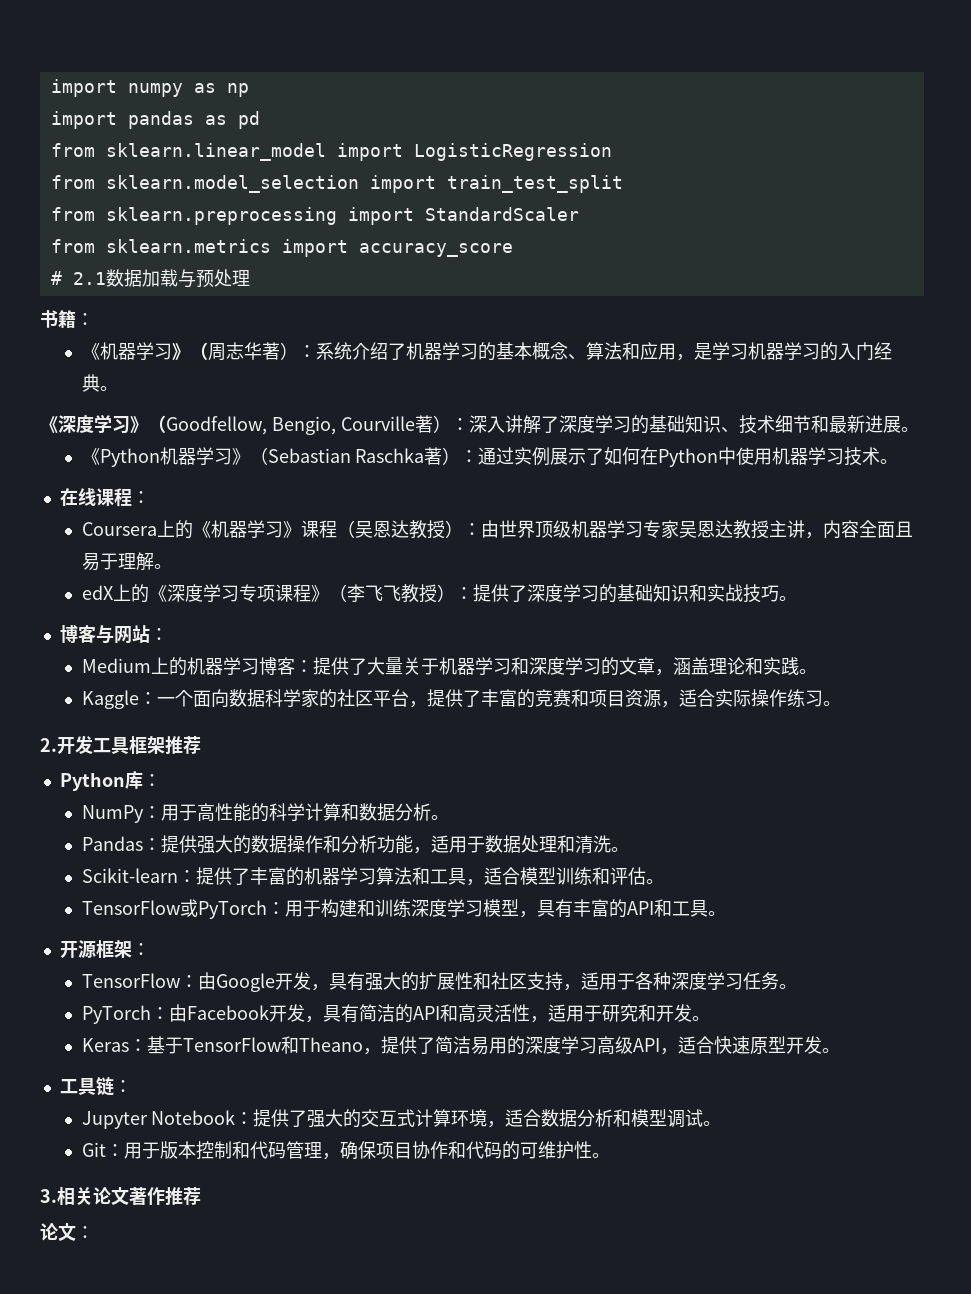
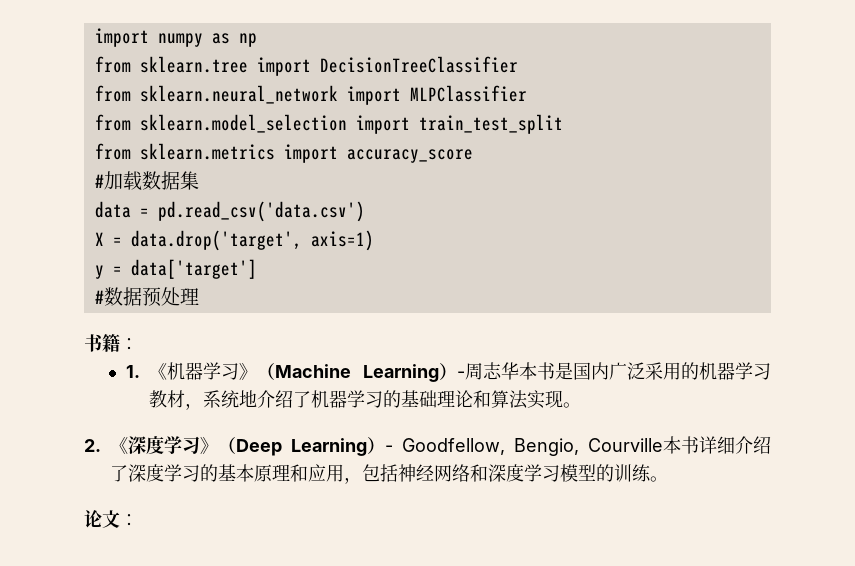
[50,111,260,129] [50,143,612,161] import pandas as pd // from sklearn.linear_model import LogisticRegression -> [94,56,518,76] [94,85,527,105] from sklearn.tree import DecisionTreeClassifier // from sklearn.neural_network import MLPClassifier
[50,207,579,225] // from sklearn.preprocessing import StandardScaler -> (563, 124) none
[72,269,196,288] 2.1数据加载与 -> [103,171,199,191] [94,201,365,222] [94,230,374,251] [94,259,257,279] [94,287,142,306] 加载数据集 // data = pd.read_csv('data.csv') // X = data.drop('target', axis=1) // y = data['target'] // #数据
(94, 319) none -> [125,365,140,378] 1.
[207,342,352,361] 周志华著）：系统 -> [274,362,771,382] [148,390,257,410] Machine Learning）-周志华本书是国内广泛采用的机器学习教材，系统地
[513,342,892,361] [81,374,118,392] 本概念、算法和应用，是学习机器学习的入门经典。 // -> [418,390,581,409] [84,439,101,452] 础理论和算法实现。 // 2.
[166,415,919,435] [81,447,899,467] [59,488,150,507] [81,520,913,539] [81,552,172,571] [81,584,797,603] [59,625,168,644] [81,657,817,676] [81,689,841,709] [40,735,201,754] [59,771,161,791] [81,803,449,823] [81,835,629,854] [81,867,664,886] [81,899,726,919] [59,940,150,958] [81,972,797,992] [81,1004,710,1024] [81,1036,840,1055] [59,1077,132,1096] [81,1109,722,1129] [81,1141,610,1160] [40,1187,201,1206] Goodfellow, Bengio, Courville著）：深入讲解了深度学习的基础知识、技术细节和最新进展。 // 《Python机器学习》（Sebastian Raschka著）：通过实例展示了如何在Python中使用机器学习技术。 // 在线课程： // Coursera上的《机器学习》课程（吴恩达教授）：由世界顶级机器学习专家吴恩达教授主讲，内容全面且易于理解。 // edX上的《深度学习专项课程》（李飞飞教授）：提供了深度学习的基础知识和实战技巧。 // 博客与网站： // Medium上的机器学习博客：提供了大量关于机器学习和深度学习的文章，涵盖理论和实践。 // Kaggle：一个面向数据科学家的社区平台，提供了丰富的竞赛和项目资源，适合实际操作练习。 // 2.开发工具框架推荐 // Python库： // NumPy：用于高性能的科学计算和数据分析。 // Pandas：提供强大的数据操作和分析功能，适用于数据处理和清洗。 // Scikit-learn：提供了丰富的机器学习算法和工具，适合模型训练和评估。 // TensorFlow或PyTorch：用于构建和训练深度学习模型，具有丰富的API和工具。 // 开源框架： // TensorFlow：由Google开发，具有强大的扩展性和社区支持，适用于各种深度学习任务。 // PyTorch：由Facebook开发，具有简洁的API和高灵活性，适用于研究和开发。 // Keras：基于TensorFlow和Theano，提供了简洁易用的深度学习高级API，适合快速原型开发。 // 工具链： // Jupyter Notebook：提供了强大的交互式计算环境，适合数据分析和模型调试。 // Git：用于版本控制和代码管理，确保项目协作和代码的可维护性。 // 3.相关论文著作推荐 -> [236,436,771,456] [110,464,668,484] Deep Learning）- Goodfellow, Bengio, Courville本书详细介绍了深度学习的基本原理和应用，包括神经网络和深度学习模型的训练。

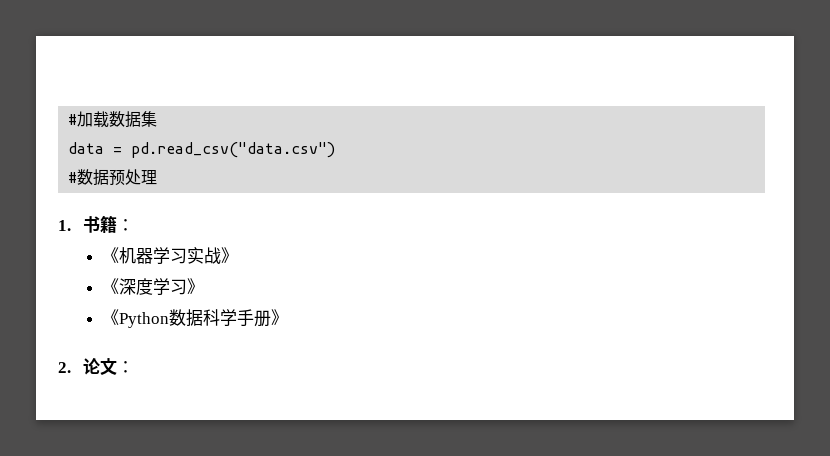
[94,28,257,47] [94,56,518,76] [94,85,527,105] [94,114,563,134] [94,143,473,163] import numpy as np // from sklearn.tree import DecisionTreeClassifier // from sklearn.neural_network import MLPClassifier // from sklearn.model_selection import train_test_split // from sklearn.metrics import accuracy_score // -> (68, 119) none
[157,201,365,222] [94,230,374,251] [94,259,257,279] pd.read_csv('data.csv') // X = data.drop('target', axis=1) // y = data['target'] -> [131,142,336,158] pd.read_csv("data.csv")
(199, 296) none -> [58,220,71,231] 1.
[125,365,140,378] 1. -> (135, 225) none
[238,362,771,382] [148,390,581,410] [84,436,771,456] [110,464,668,484] 》（Machine Learning）-周志华本书是国内广泛采用的机器学习教材，系统地介绍了机器学习的基础理论和算法实现。 // 2.《深度学习》（Deep Learning）- Goodfellow, Bengio, Courville本书详细介绍了深度学习的基本原理和应用，包括神经网络和深度学习模型的训练。 // -> [187,247,239,265] [102,278,205,295] [102,309,289,328] [58,362,71,373] 实战》 // 《深度学习》 // 《Python数据科学手册》 // 2.

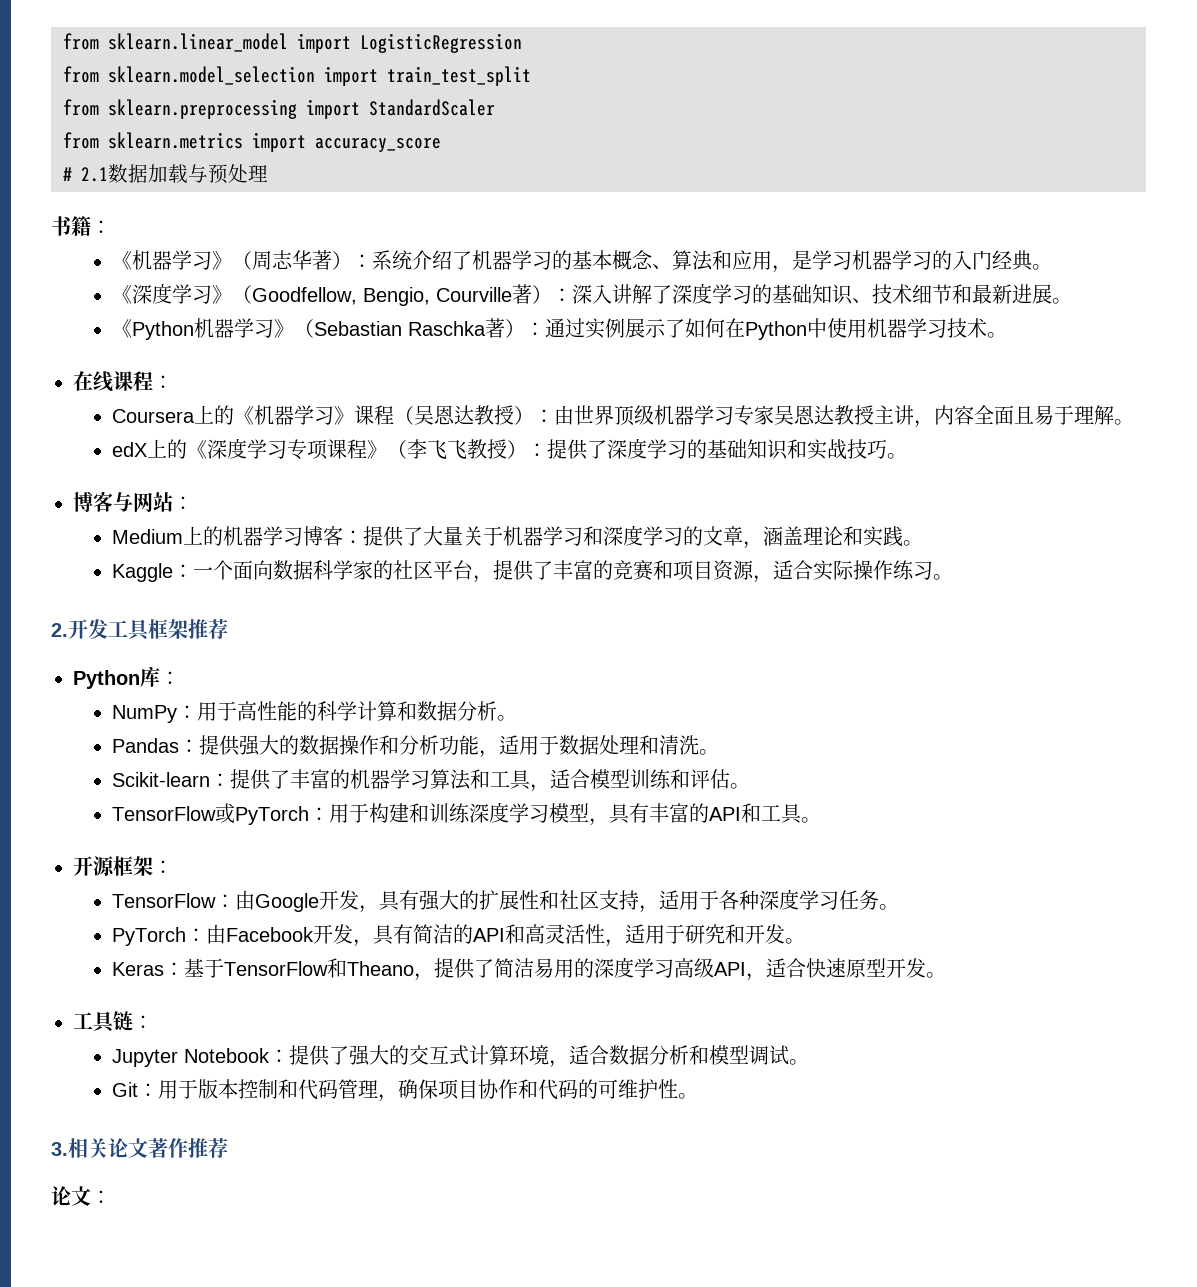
[68,111,158,128] [68,142,336,158] [68,169,110,186] #加载数据集 // data = pd.read_csv("data.csv") // #数据 -> [63,33,522,53] [63,66,531,86] [63,99,495,119] [63,132,441,152] [63,164,208,184] from sklearn.linear_model import LogisticRegression // from sklearn.model_selection import train_test_split // from sklearn.preprocessing import StandardScaler // from sklearn.metrics import accuracy_score // # 2.1数据加载与
[58,220,71,231] 1. -> (268, 173) none
[187,247,239,265] [102,278,205,295] [102,309,289,328] [58,362,71,373] 实战》 // 《深度学习》 // 《Python数据科学手册》 // 2. -> [212,250,1053,273] [112,283,1073,306] [112,318,1008,340] [73,371,173,392] [112,405,1135,428] [112,438,908,460] [73,491,193,512] [112,525,924,549] [112,560,954,583] [51,619,228,641] [73,666,180,689] [112,701,518,723] [112,735,720,758] [112,769,751,792] [112,802,822,826] [73,856,173,876] [112,889,900,913] [112,924,806,947] [112,957,947,981] [73,1011,153,1033] [112,1045,810,1068] [112,1079,699,1102] [51,1138,228,1158] 》（周志华著）：系统介绍了机器学习的基本概念、算法和应用，是学习机器学习的入门经典。 // 《深度学习》（Goodfellow, Bengio, Courville著）：深入讲解了深度学习的基础知识、技术细节和最新进展。 // 《Python机器学习》（Sebastian Raschka著）：通过实例展示了如何在Python中使用机器学习技术。 // 在线课程： // Coursera上的《机器学习》课程（吴恩达教授）：由世界顶级机器学习专家吴恩达教授主讲，内容全面且易于理解。 // edX上的《深度学习专项课程》（李飞飞教授）：提供了深度学习的基础知识和实战技巧。 // 博客与网站： // Medium上的机器学习博客：提供了大量关于机器学习和深度学习的文章，涵盖理论和实践。 // Kaggle：一个面向数据科学家的社区平台，提供了丰富的竞赛和项目资源，适合实际操作练习。 // 2.开发工具框架推荐 // Python库： // NumPy：用于高性能的科学计算和数据分析。 // Pandas：提供强大的数据操作和分析功能，适用于数据处理和清洗。 // Scikit-learn：提供了丰富的机器学习算法和工具，适合模型训练和评估。 // TensorFlow或PyTorch：用于构建和训练深度学习模型，具有丰富的API和工具。 // 开源框架： // TensorFlow：由Google开发，具有强大的扩展性和社区支持，适用于各种深度学习任务。 // PyTorch：由Facebook开发，具有简洁的API和高灵活性，适用于研究和开发。 // Keras：基于TensorFlow和Theano，提供了简洁易用的深度学习高级API，适合快速原型开发。 // 工具链： // Jupyter Notebook：提供了强大的交互式计算环境，适合数据分析和模型调试。 // Git：用于版本控制和代码管理，确保项目协作和代码的可维护性。 // 3.相关论文著作推荐 //

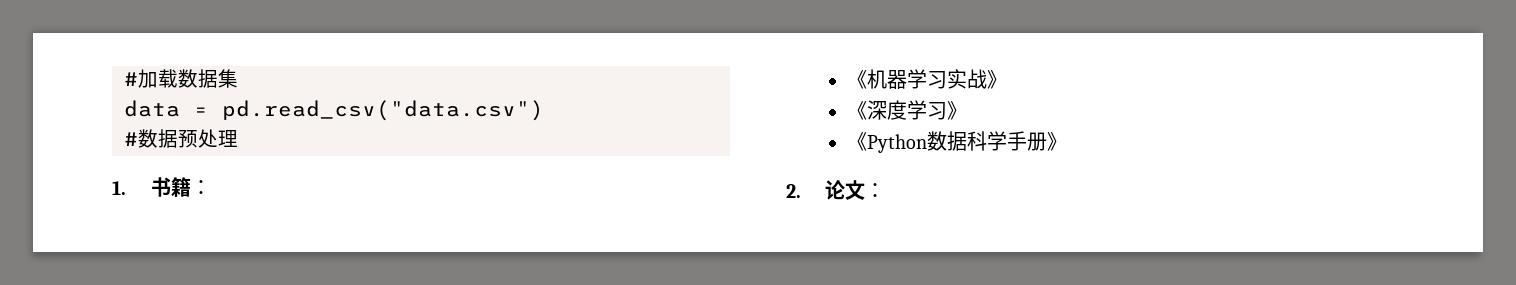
[63,33,522,53] [63,66,531,86] [63,99,495,119] [63,132,441,152] [63,164,208,184] from sklearn.linear_model import LogisticRegression // from sklearn.model_selection import train_test_split // from sklearn.preprocessing import StandardScaler // from sklearn.metrics import accuracy_score // # 2.1数据加载与 -> [124,69,238,88] [124,100,544,121] [124,129,178,148] #加载数据集 // data = pd.read_csv("data.csv") // #数据
(268, 173) none -> [112,181,126,195] 1.
[212,250,1053,273] [112,283,1073,306] [112,318,1008,340] [73,371,173,392] [112,405,1135,428] [112,438,908,460] [73,491,193,512] [112,525,924,549] [112,560,954,583] [51,619,228,641] [73,666,180,689] [112,701,518,723] [112,735,720,758] [112,769,751,792] [112,802,822,826] [73,856,173,876] [112,889,900,913] [112,924,806,947] [112,957,947,981] [73,1011,153,1033] [112,1045,810,1068] [112,1079,699,1102] [51,1138,228,1158] 》（周志华著）：系统介绍了机器学习的基本概念、算法和应用，是学习机器学习的入门经典。 // 《深度学习》（Goodfellow, Bengio, Courville著）：深入讲解了深度学习的基础知识、技术细节和最新进展。 // 《Python机器学习》（Sebastian Raschka著）：通过实例展示了如何在Python中使用机器学习技术。 // 在线课程： // Coursera上的《机器学习》课程（吴恩达教授）：由世界顶级机器学习专家吴恩达教授主讲，内容全面且易于理解。 // edX上的《深度学习专项课程》（李飞飞教授）：提供了深度学习的基础知识和实战技巧。 // 博客与网站： // Medium上的机器学习博客：提供了大量关于机器学习和深度学习的文章，涵盖理论和实践。 // Kaggle：一个面向数据科学家的社区平台，提供了丰富的竞赛和项目资源，适合实际操作练习。 // 2.开发工具框架推荐 // Python库： // NumPy：用于高性能的科学计算和数据分析。 // Pandas：提供强大的数据操作和分析功能，适用于数据处理和清洗。 // Scikit-learn：提供了丰富的机器学习算法和工具，适合模型训练和评估。 // TensorFlow或PyTorch：用于构建和训练深度学习模型，具有丰富的API和工具。 // 开源框架： // TensorFlow：由Google开发，具有强大的扩展性和社区支持，适用于各种深度学习任务。 // PyTorch：由Facebook开发，具有简洁的API和高灵活性，适用于研究和开发。 // Keras：基于TensorFlow和Theano，提供了简洁易用的深度学习高级API，适合快速原型开发。 // 工具链： // Jupyter Notebook：提供了强大的交互式计算环境，适合数据分析和模型调试。 // Git：用于版本控制和代码管理，确保项目协作和代码的可维护性。 // 3.相关论文著作推荐 // -> [947,69,1008,89] [847,100,968,120] [847,131,1068,153] [786,184,801,198] 实战》 // 《深度学习》 // 《Python数据科学手册》 // 2.

